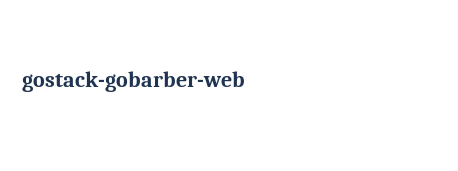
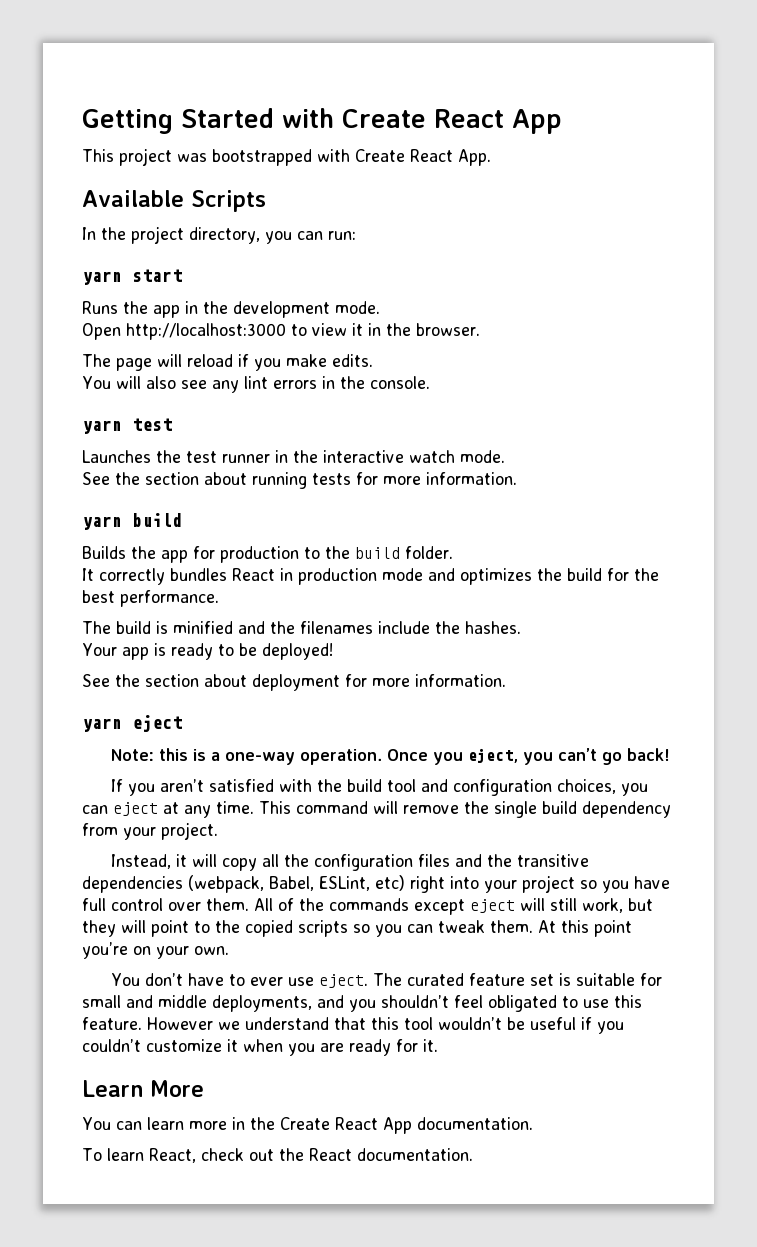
[22,71,245,92] gostack-gobarber-web -> [82,108,562,134] [82,148,491,166] [82,190,266,212] [82,226,356,244] [82,269,182,285] [82,301,380,318] [82,323,480,340] [82,354,373,371] [82,376,430,393] [82,418,172,434] [82,450,505,463] [82,472,517,489] [82,513,182,530] [82,546,453,563] [82,568,659,585] [82,590,219,607] [82,621,521,634] [82,643,333,660] [82,674,506,691] [82,715,182,732] [110,748,670,765] [110,779,648,796] [82,801,671,818] [82,822,218,840] [110,854,589,871] [82,875,670,893] [82,898,653,915] [82,920,632,937] [82,942,229,959] [110,973,662,988] [82,995,642,1012] [82,1017,624,1034] [82,1039,438,1056] [82,1080,204,1097] [82,1117,533,1134] [82,1148,473,1163] Getting Started with Create React App // This project was bootstrapped with Create React App. // Available Scripts // In the project directory, you can run: // yarn start // Runs the app in the development mode. // Open http://localhost:3000 to view it in the browser. // The page will reload if you make edits. // You will also see any lint errors in the console. // yarn test // Launches the test runner in the interactive watch mode. // See the section about running tests for more information. // yarn build // Builds the app for production to the build folder. // It correctly bundles React in production mode and optimizes the build for the best performance. // The build is minified and the filenames include the hashes. // Your app is ready to be deployed! // See the section about deployment for more information. // yarn eject // Note: this is a one-way operation. Once you eject, you can’t go back! // If you aren’t satisfied with the build tool and configuration choices, you can eject at any time. This command will remove the single build dependency from your project. // Instead, it will copy all the configuration files and the transitive dependencies (webpack, Babel, ESLint, etc) right into your project so you have full control over them. All of the commands except eject will still work, but they will point to the copied scripts so you can tweak them. At this point you’re on your own. // You don’t have to ever use eject. The curated feature set is suitable for small and middle deployments, and you shouldn’t feel obligated to use this feature. However we understand that this tool wouldn’t be useful if you couldn’t customize it when you are ready for it. // Learn More // You can learn more in the Create React App documentation. // To learn React, check out the React documentation.

